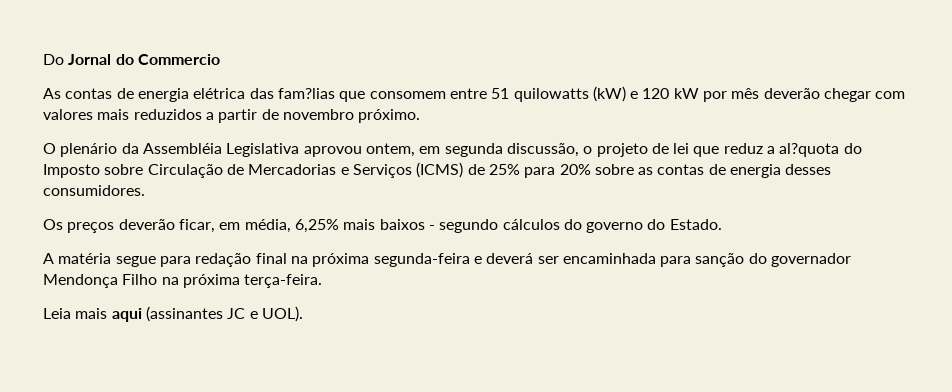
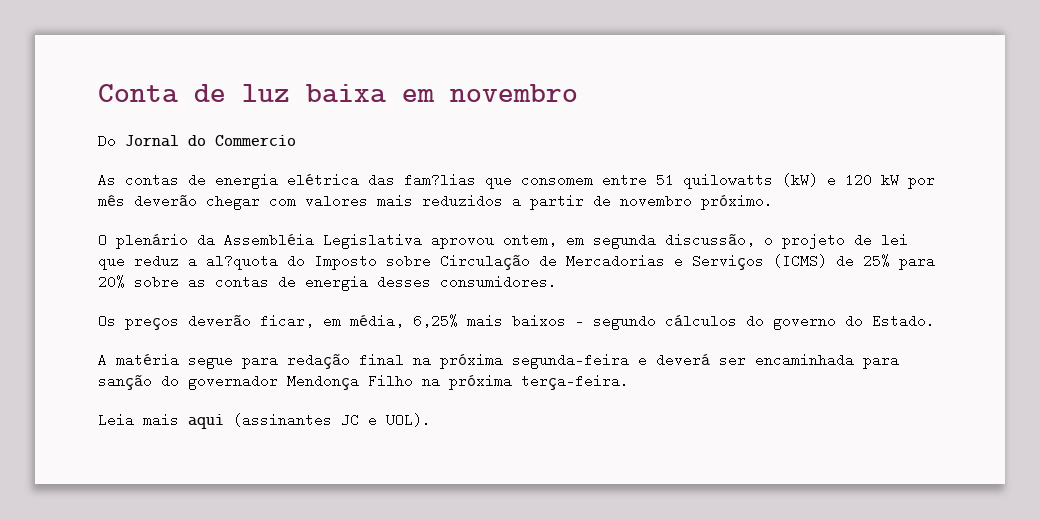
(43, 59) none -> [98,84,578,103] Conta de luz baixa em novembro //

